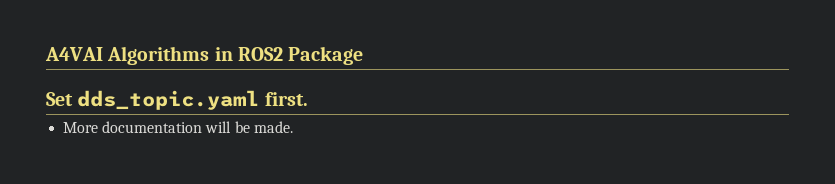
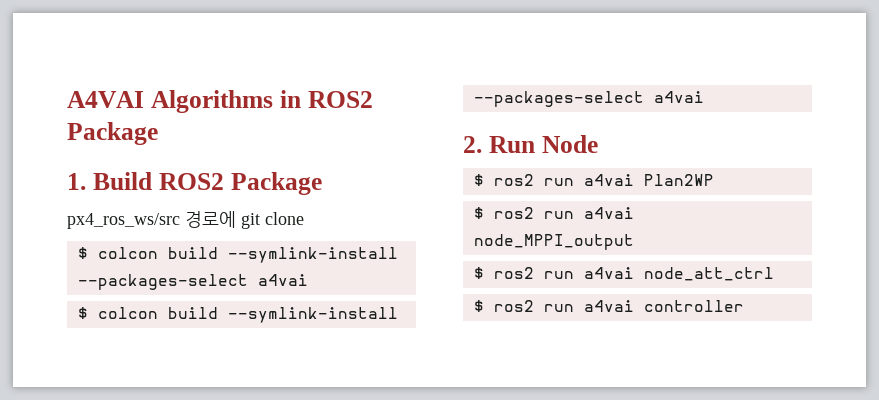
[46,90,308,110] [63,121,293,133] Set dds_topic.yaml first. // More documentation will be made. -> [67,172,322,195] [67,211,304,229] [77,247,398,263] [77,274,308,290] [77,307,398,323] [473,91,704,107] [463,135,598,153] [473,174,714,186] [473,207,634,219] [473,234,634,250] [473,267,774,281] [473,300,744,312] 1. Build ROS2 Package // px4_ros_ws/src 경로에 git clone // $ colcon build --symlink-install --packages-select a4vai // $ colcon build --symlink-install --packages-select a4vai // 2. Run Node // $ ros2 run a4vai Plan2WP // $ ros2 run a4vai node_MPPI_output // $ ros2 run a4vai node_att_ctrl // $ ros2 run a4vai controller

